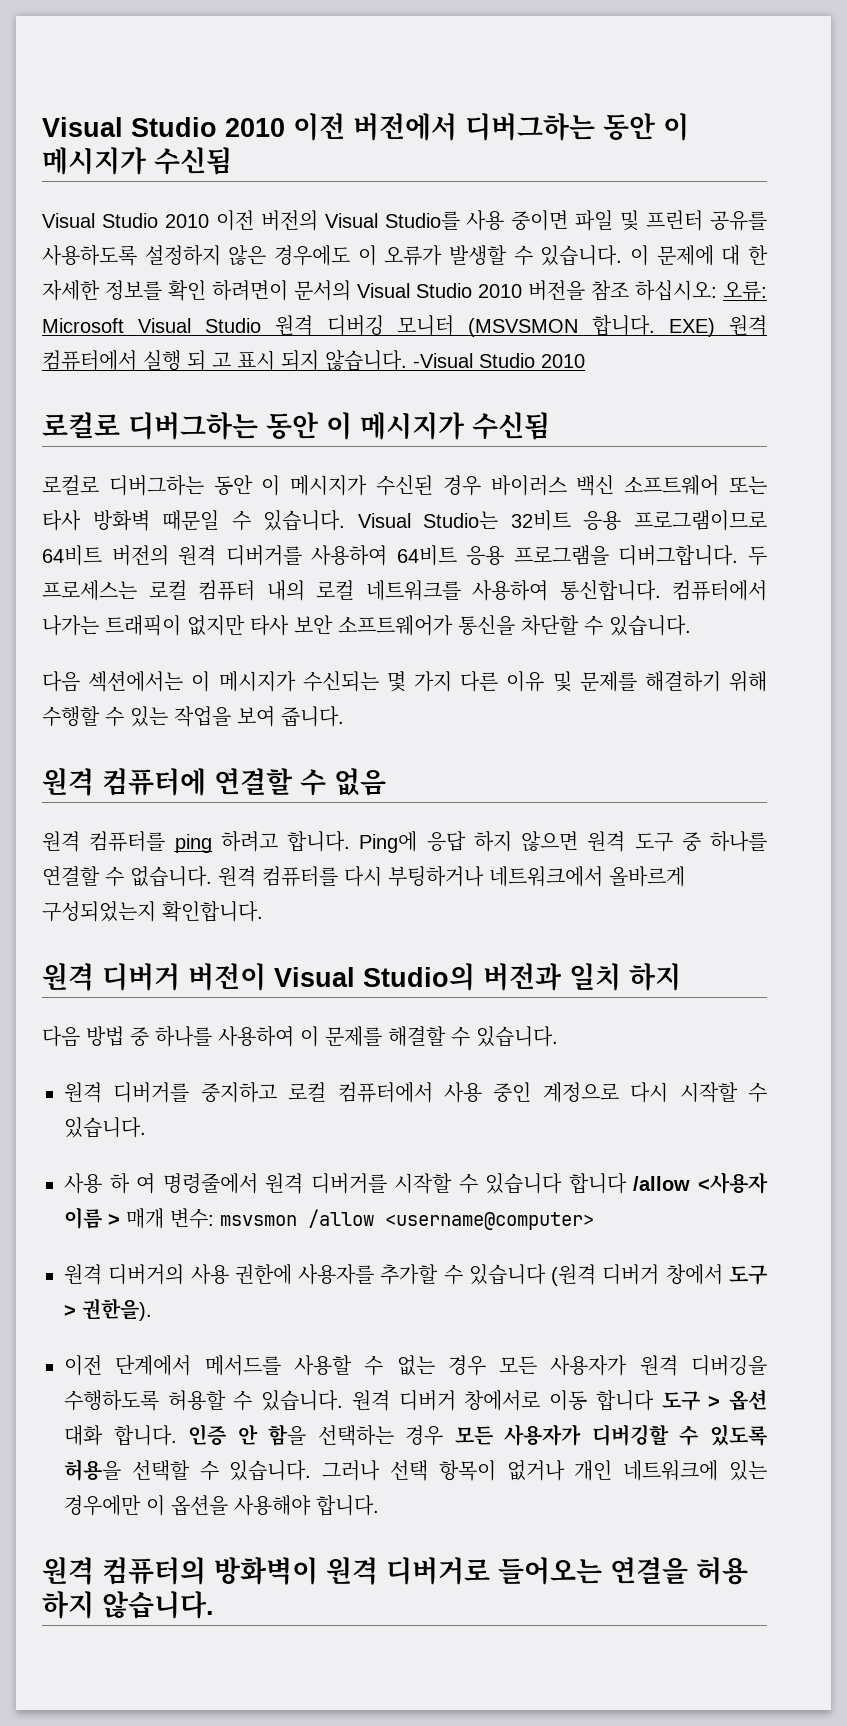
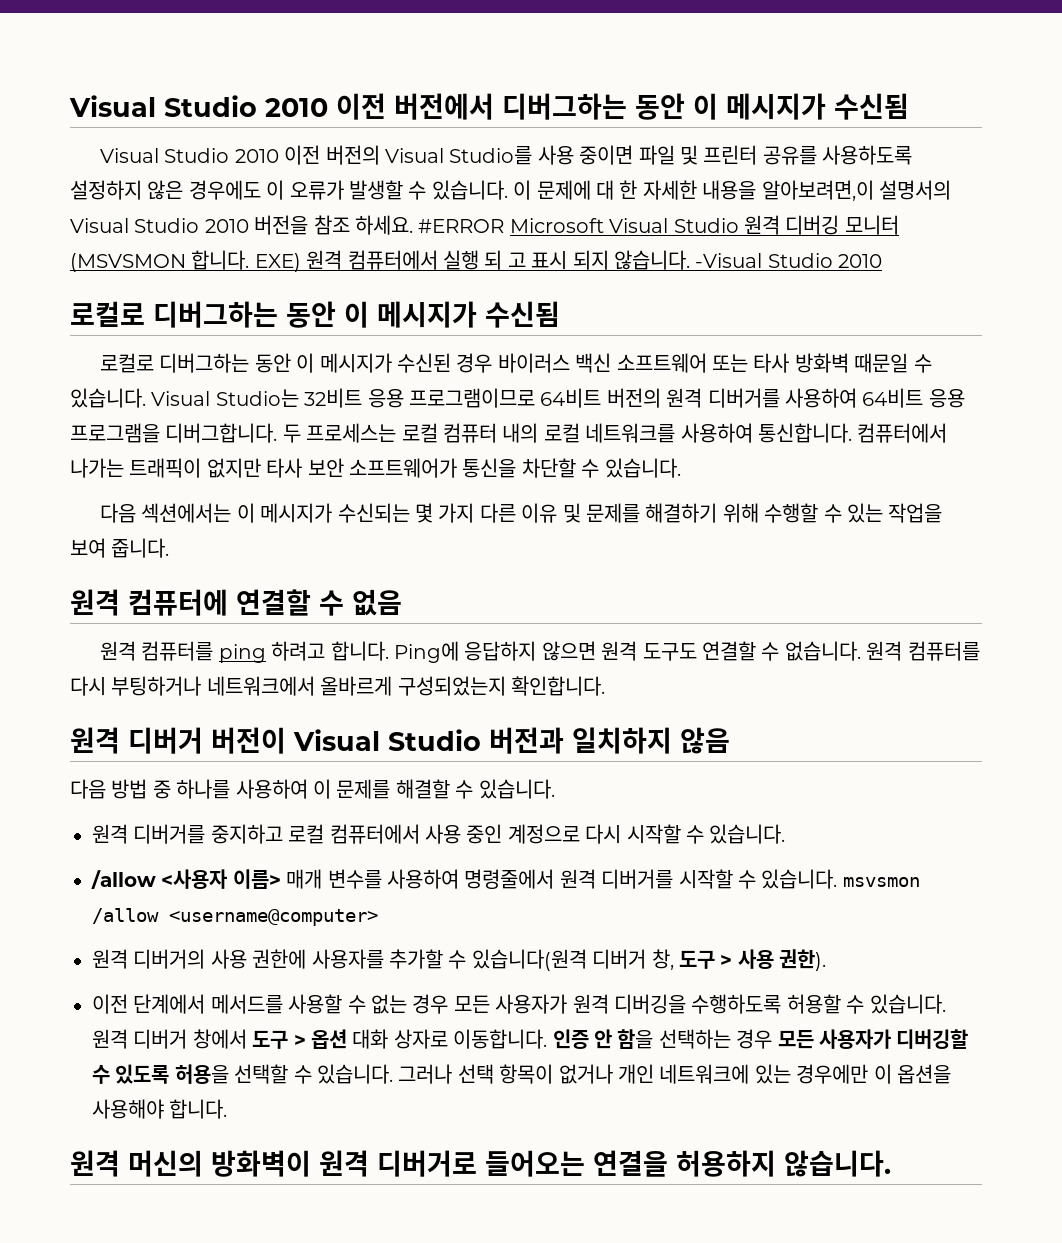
[105,280,351,301] 정보를 확인 하려면이 문서의 -> [702,180,951,201] 내용을 알아보려면,이 설명서의
[635,280,767,301] 하십시오: 오류: -> [355,215,505,235] 하세요. #ERROR
[426,831,767,852] 응답 하지 않으면 원격 도구 중 하나를 -> [464,641,697,661] 응답하지 않으면 원격 도구도
[363,963,681,991] Studio의 버전과 일치 하지 -> [388,727,730,754] Studio 버전과 일치하지 않음
[64,1173,156,1194] 사용 하 여 -> [91,869,459,889] /allow <사용자 이름> 매개 변수를 사용하여
[485,1172,768,1194] [64,1207,214,1229] 있습니다 합니다 /allow <사용자 이름 > 매개 변수: -> [761,869,838,889] 있습니다.
[468,1264,767,1286] [64,1298,152,1321] 있습니다 (원격 디버거 창에서 도구 > 권한을). -> [471,949,827,971] 있습니다(원격 디버거 창, 도구 > 사용 권한).
[464,1390,654,1411] 창에서로 이동 합니다 -> [192,1029,247,1049] 창에서
[113,1425,177,1446] 합니다. -> [393,1029,548,1049] 상자로 이동합니다.
[102,1557,206,1585] 컴퓨터의 -> [128,1150,203,1177] 머신의
[696,1557,748,1585] [42,1591,94,1619] 허용 하지 -> [676,1150,776,1177] 허용하지

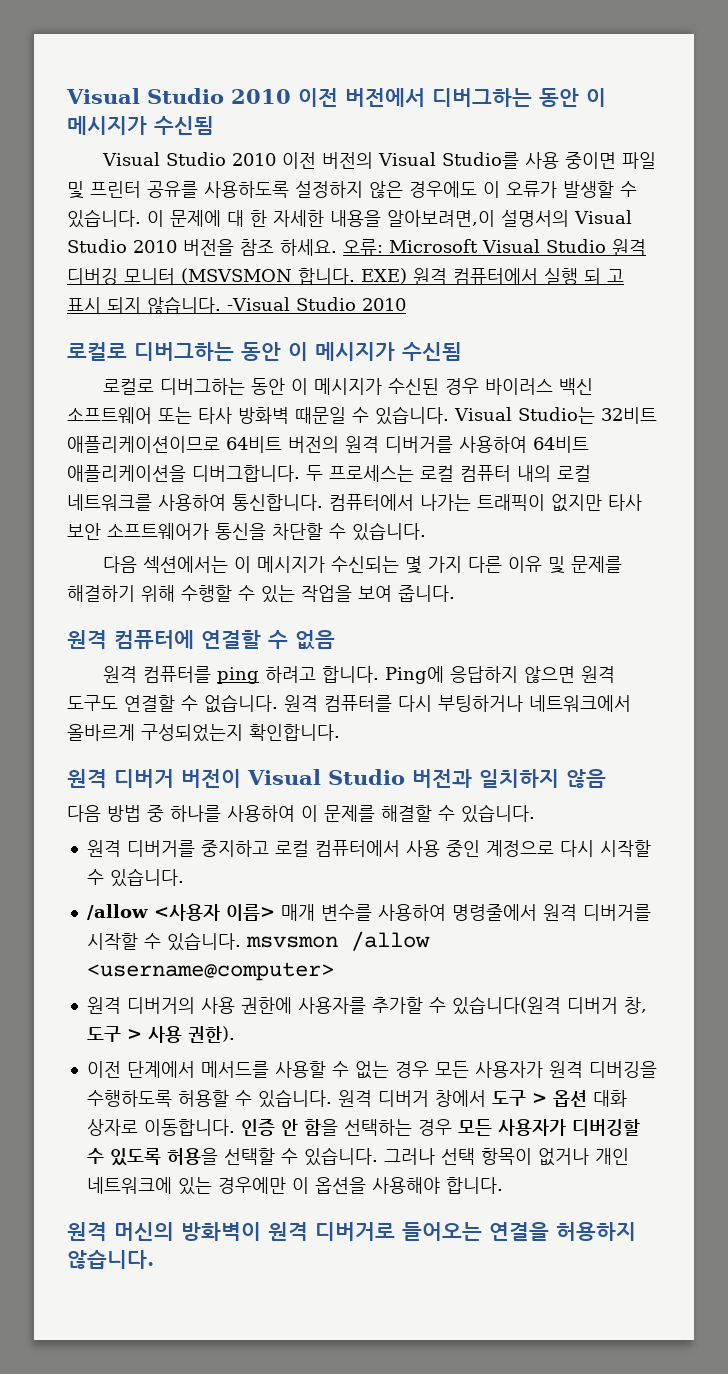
[418,219,505,233] #ERROR -> [343,239,383,255] 오류:
[367,388,535,408] 응용 프로그램이므로 -> [67,436,220,453] 애플리케이션이므로
[928,389,965,408] [70,423,160,443] 응용 프로그램을 -> [67,465,186,482] 애플리케이션을

